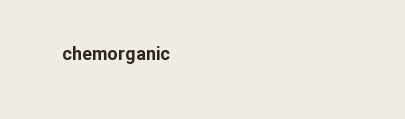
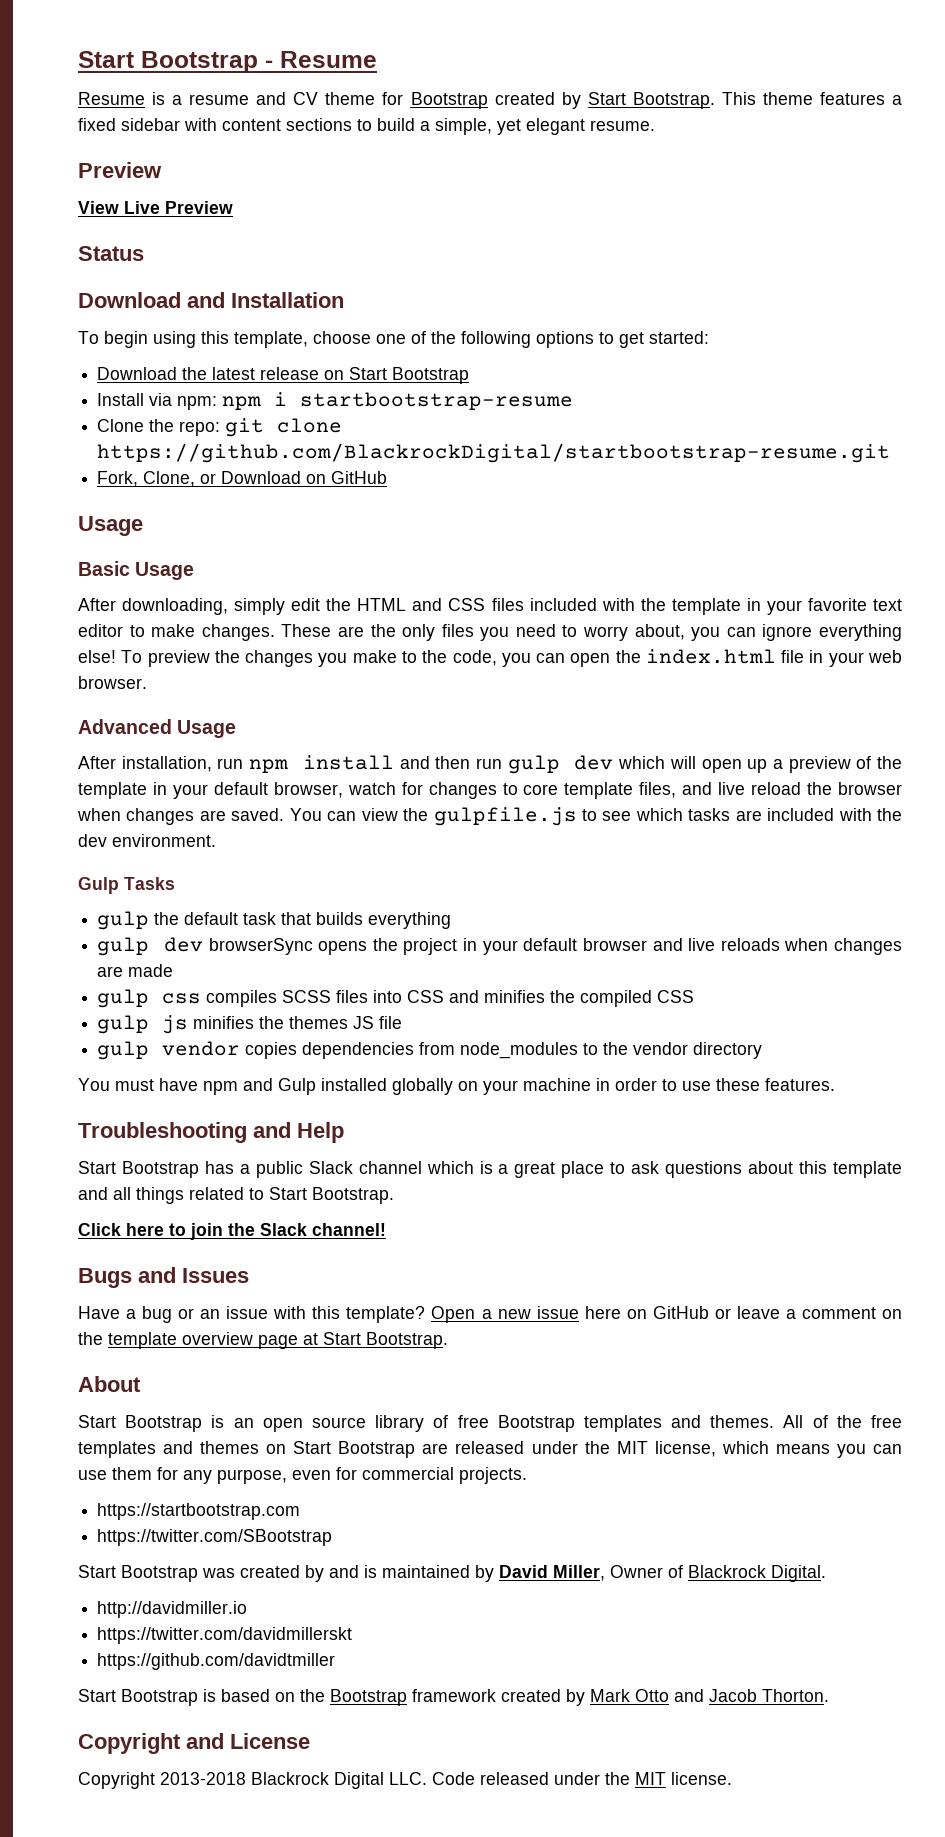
[62,46,170,64] chemorganic -> [78,51,377,73] [78,92,902,109] [78,118,655,135] [78,162,162,178] [78,201,233,214] [78,246,144,261] [78,292,344,308] [78,331,709,348] [97,367,470,384] [97,392,574,410] [97,418,343,437] [97,443,891,463] [97,471,388,487] [78,516,143,536] [78,561,195,580] [78,598,902,615] [78,624,902,641] [78,649,903,667] [78,676,147,689] [78,719,237,738] [78,755,903,774] [78,782,902,799] [77,807,902,826] [78,834,216,847] [78,877,175,894] [97,911,452,930] [97,937,902,956] [97,964,174,977] [97,989,695,1008] [97,1015,403,1034] [97,1041,763,1060] [78,1078,835,1095] [78,1122,344,1143] [78,1161,903,1178] [78,1187,394,1204] [78,1223,386,1240] [78,1267,249,1288] [78,1306,902,1323] [78,1332,448,1349] [78,1376,141,1392] [78,1415,902,1432] [78,1441,903,1458] [78,1467,527,1484] [97,1503,301,1520] [97,1529,333,1546] [78,1565,826,1582] [97,1601,248,1618] [97,1627,353,1644] [97,1653,336,1670] [78,1689,829,1706] [78,1733,310,1754] [78,1772,732,1789] Start Bootstrap - Resume // Resume is a resume and CV theme for Bootstrap created by Start Bootstrap. This theme features a fixed sidebar with content sections to build a simple, yet elegant resume. // Preview // View Live Preview // Status // Download and Installation // To begin using this template, choose one of the following options to get started: // Download the latest release on Start Bootstrap // Install via npm: npm i startbootstrap-resume // Clone the repo: git clone https://github.com/BlackrockDigital/startbootstrap-resume.git // Fork, Clone, or Download on GitHub // Usage // Basic Usage // After downloading, simply edit the HTML and CSS files included with the template in your favorite text editor to make changes. These are the only files you need to worry about, you can ignore everything else! To preview the changes you make to the code, you can open the index.html file in your web browser. // Advanced Usage // After installation, run npm install and then run gulp dev which will open up a preview of the template in your default browser, watch for changes to core template files, and live reload the browser when changes are saved. You can view the gulpfile.js to see which tasks are included with the dev environment. // Gulp Tasks // gulp the default task that builds everything // gulp dev browserSync opens the project in your default browser and live reloads when changes are made // gulp css compiles SCSS files into CSS and minifies the compiled CSS // gulp js minifies the themes JS file // gulp vendor copies dependencies from node_modules to the vendor directory // You must have npm and Gulp installed globally on your machine in order to use these features. // Troubleshooting and Help // Start Bootstrap has a public Slack channel which is a great place to ask questions about this template and all things related to Start Bootstrap. // Click here to join the Slack channel! // Bugs and Issues // Have a bug or an issue with this template? Open a new issue here on GitHub or leave a comment on the template overview page at Start Bootstrap. // About // Start Bootstrap is an open source library of free Bootstrap templates and themes. All of the free templates and themes on Start Bootstrap are released under the MIT license, which means you can use them for any purpose, even for commercial projects. // https://startbootstrap.com // https://twitter.com/SBootstrap // Start Bootstrap was created by and is maintained by David Miller, Owner of Blackrock Digital. // http://davidmiller.io // https://twitter.com/davidmillerskt // https://github.com/davidtmiller // Start Bootstrap is based on the Bootstrap framework created by Mark Otto and Jacob Thorton. // Copyright and License // Copyright 2013-2018 Blackrock Digital LLC. Code released under the MIT license.

